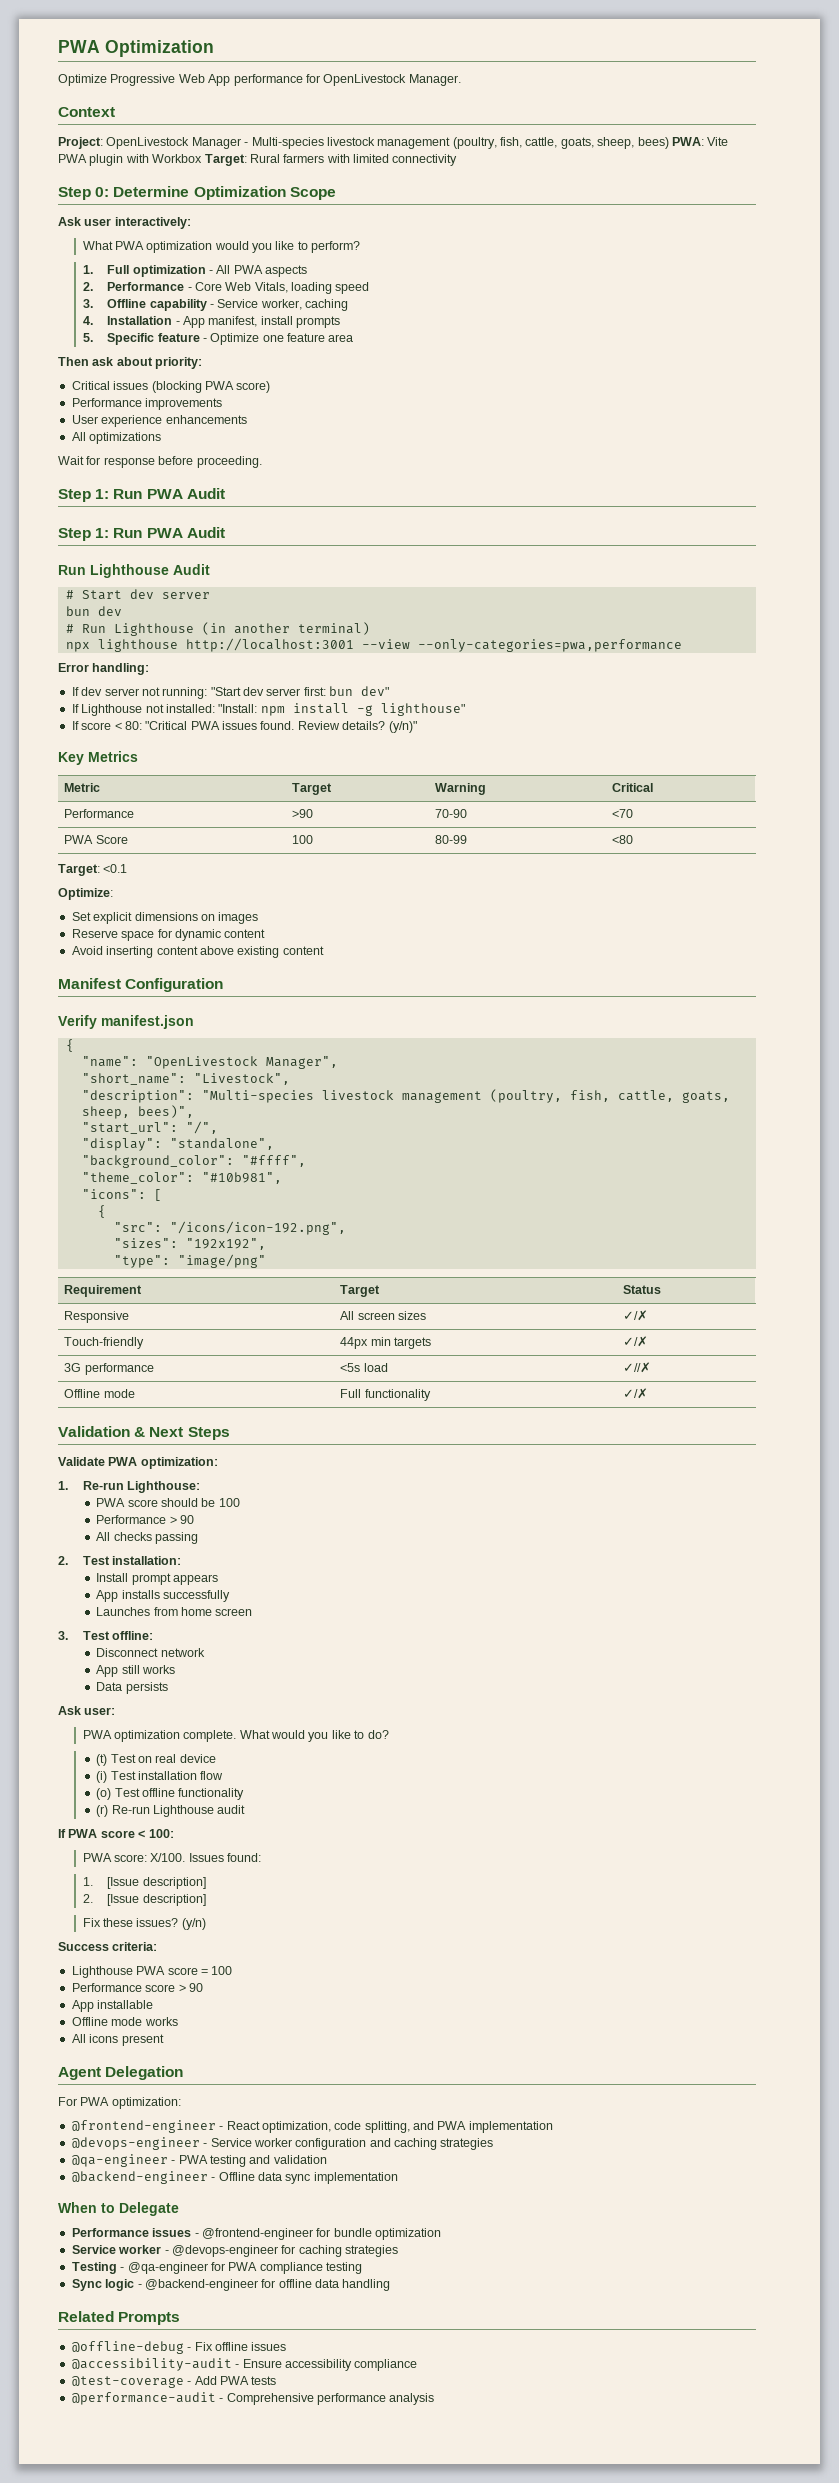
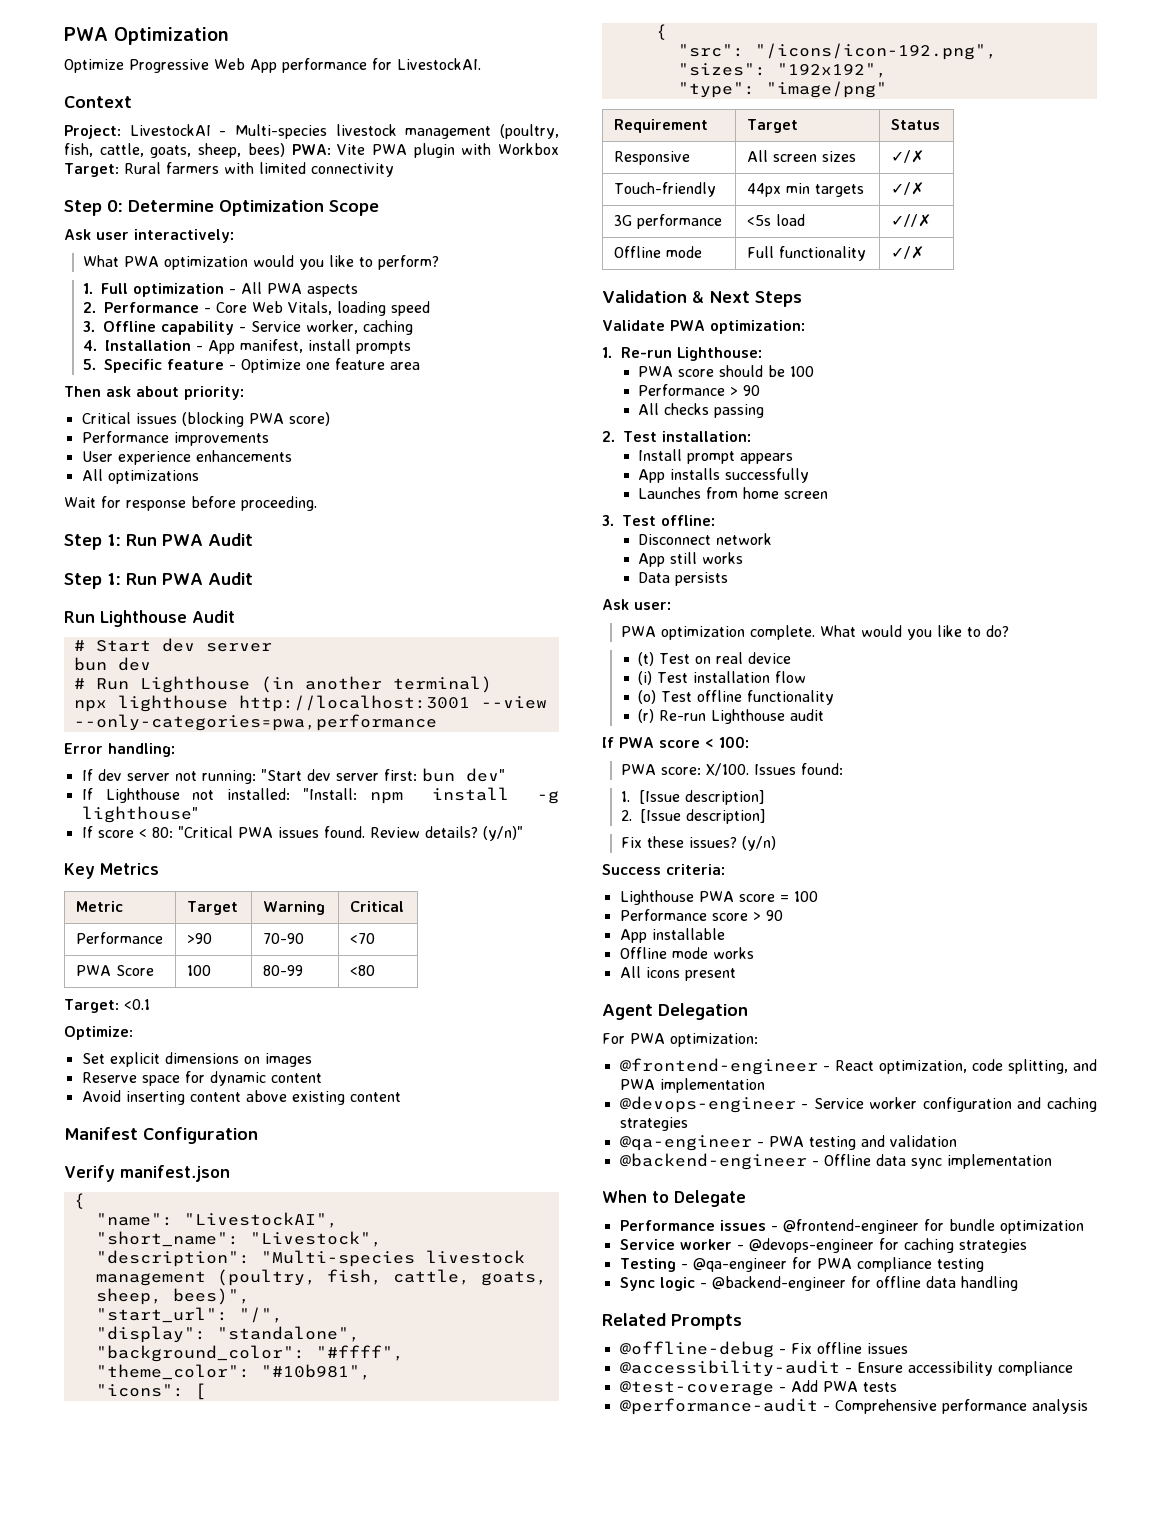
[323,74,461,86] OpenLivestock Manager. -> [397,58,481,70] LivestockAI.
[106,137,241,149] OpenLivestock Manager -> [129,124,211,136] LivestockAI
[145,1056,338,1069] "OpenLivestock Manager", -> [183,1212,338,1228] "LivestockAI",

